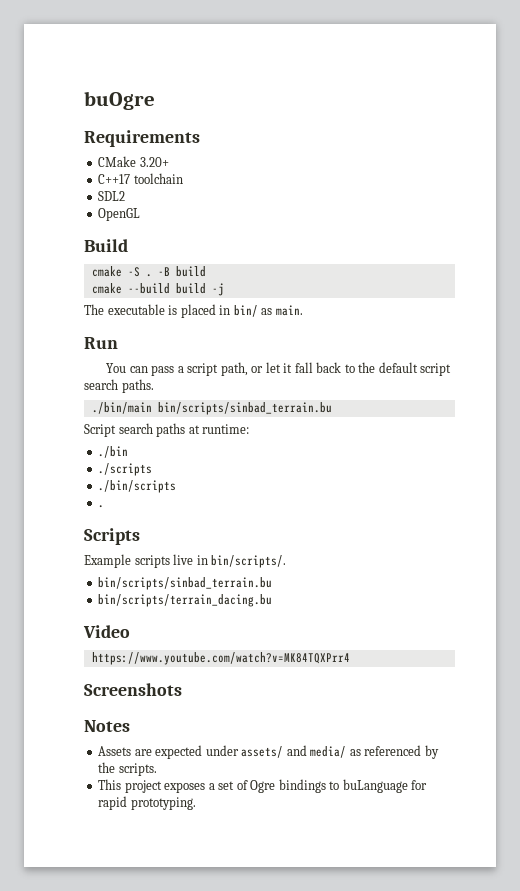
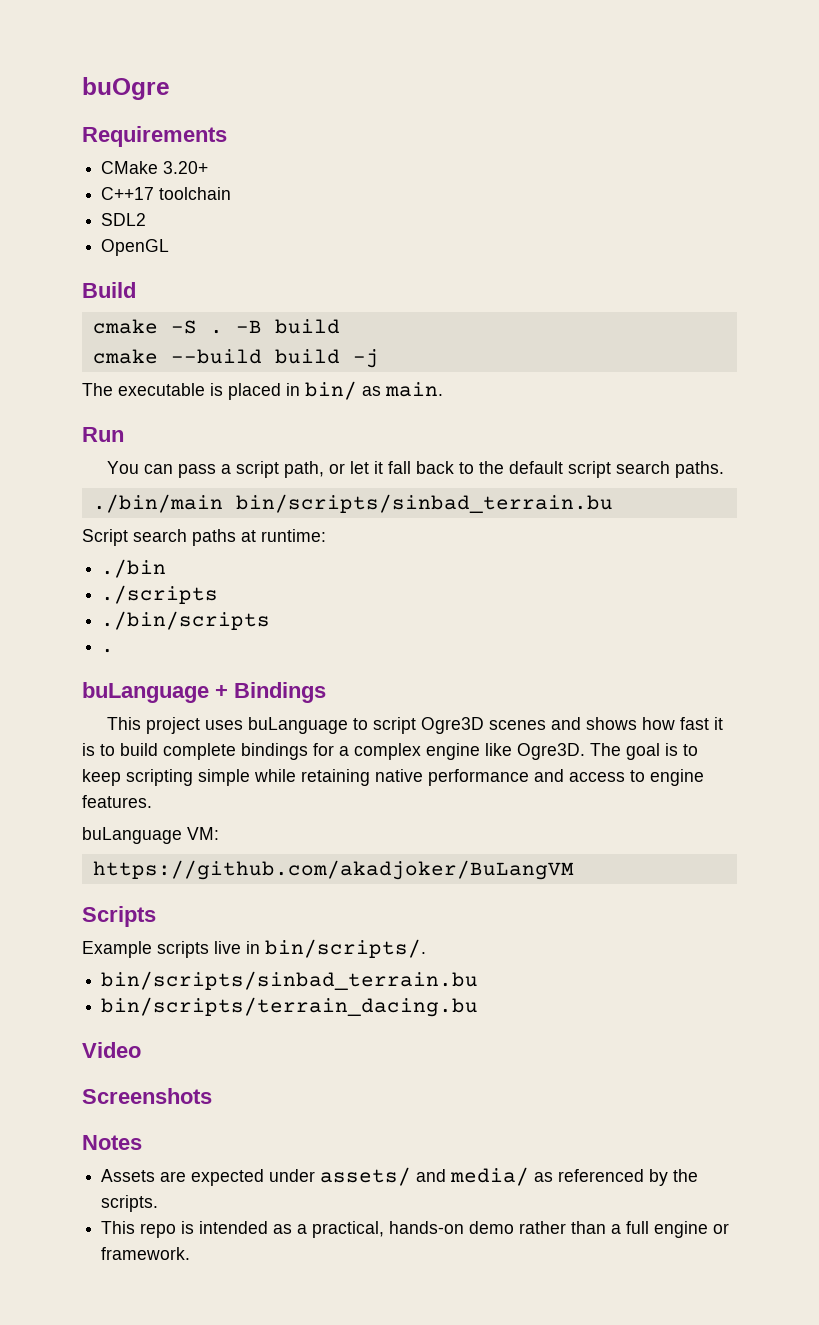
(105, 506) none -> [82,682,326,703] [106,717,723,734] [82,743,698,760] [82,769,704,786] [82,795,152,808] [82,827,219,844] [92,860,574,880] // buLanguage + Bindings // This project uses buLanguage to script Ogre3D scenes and shows how fast it is to build complete bindings for a complex engine like Ogre3D. The goal is to keep scripting simple while retaining native performance and access to engine features. // buLanguage VM: // https://github.com/akadjoker/BuLangVM
[91,652,350,665] // https://www.youtube.com/watch?v=MK84TQXPrr4 -> (141, 1050) none
[124,779,428,793] [98,796,196,810] project exposes a set of Ogre bindings to buLanguage for rapid prototyping. -> [140,1221,730,1238] [101,1247,191,1260] repo is intended as a practical, hands-on demo rather than a full engine or framework.

